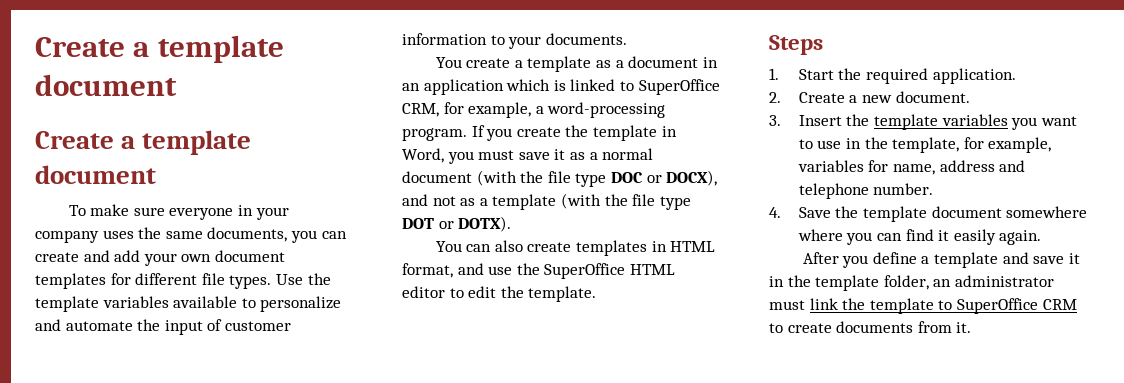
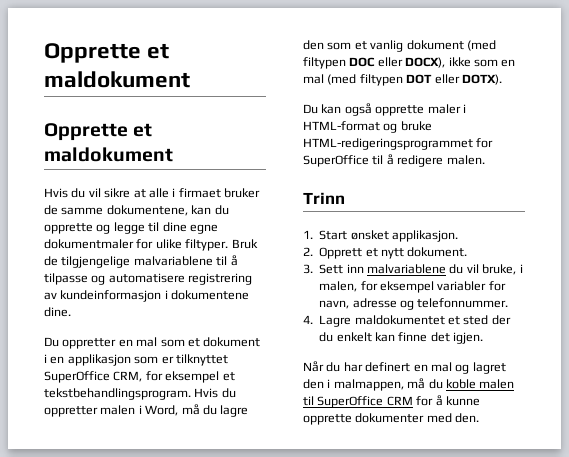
[35,35,284,63] [35,74,177,96] [35,130,252,155] [35,165,156,184] [68,204,289,220] [35,227,347,243] [35,250,285,266] [35,273,331,289] [35,296,342,312] [35,319,291,335] [402,33,627,49] [435,56,718,72] [402,79,720,95] [402,102,666,118] [402,125,677,141] [402,148,654,164] [402,170,718,187] [402,193,691,210] [402,216,512,232] [435,240,716,256] [402,263,675,279] [402,286,597,302] [769,35,823,55] [769,68,1016,84] [769,91,970,103] [769,114,1077,130] [798,137,1052,153] [797,160,1026,175] [798,183,934,199] [769,206,1088,222] [797,229,1042,245] [802,252,1080,268] [769,275,1054,291] [769,298,1077,314] [769,321,972,333] Create a template document // Create a template document // To make sure everyone in your company uses the same documents, you can create and add your own document templates for different file types. Use the template variables available to personalize and automate the input of customer information to your documents. // You create a template as a document in an application which is linked to SuperOffice CRM, for example, a word-processing program. If you create the template in Word, you must save it as a normal document (with the file type DOC or DOCX), and not as a template (with the file type DOT or DOTX). // You can also create templates in HTML format, and use the SuperOffice HTML editor to edit the template. // Steps // 1. Start the required application. // 2. Create a new document. // 3. Insert the template variables you want to use in the template, for example, variables for name, address and telephone number. // 4. Save the template document somewhere where you can find it easily again. // After you define a template and save it in the template folder, an administrator must link the template to SuperOffice CRM to create documents from it. -> [44,43,170,63] [44,71,190,88] [44,123,153,141] [44,147,173,162] [44,188,260,198] [44,205,229,216] [44,222,218,234] [44,239,258,251] [44,255,238,268] [44,273,253,285] [44,290,250,302] [44,307,71,317] [44,337,261,349] [44,354,228,366] [44,371,235,383] [44,388,236,400] [44,404,249,417] [303,40,496,52] [303,57,516,69] [303,74,502,86] [303,103,466,116] [303,121,432,133] [303,138,494,150] [303,154,485,167] [303,192,345,204] [303,230,458,242] [303,247,468,259] [303,264,523,275] [319,281,506,293] [319,298,509,310] [303,315,511,327] [319,332,484,344] [303,361,506,374] [303,378,515,391] [303,395,480,408] [303,413,480,425] Opprette et maldokument // Opprette et maldokument // Hvis du vil sikre at alle i firmaet bruker de samme dokumentene, kan du opprette og legge til dine egne dokumentmaler for ulike filtyper. Bruk de tilgjengelige malvariablene til å tilpasse og automatisere registrering av kundeinformasjon i dokumentene dine. // Du oppretter en mal som et dokument i en applikasjon som er tilknyttet SuperOffice CRM, for eksempel et tekstbehandlingsprogram. Hvis du oppretter malen i Word, må du lagre den som et vanlig dokument (med filtypen DOC eller DOCX), ikke som en mal (med filtypen DOT eller DOTX). // Du kan også opprette maler i HTML-format og bruke HTML-redigeringsprogrammet for SuperOffice til å redigere malen. // Trinn // 1. Start ønsket applikasjon. // 2. Opprett et nytt dokument. // 3. Sett inn malvariablene du vil bruke, i malen, for eksempel variabler for navn, adresse og telefonnummer. // 4. Lagre maldokumentet et sted der du enkelt kan finne det igjen. // Når du har definert en mal og lagret den i malmappen, må du koble malen til SuperOffice CRM for å kunne opprette dokumenter med den.

